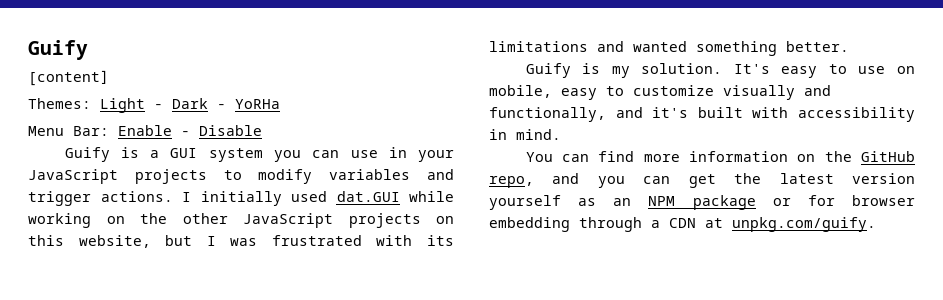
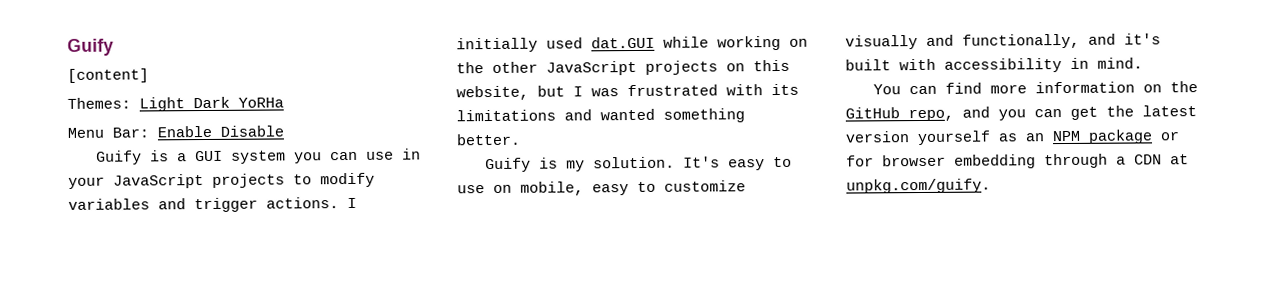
[154,98,226,109] - Dark - -> [193,96,230,109] Dark
[181,131,190,136] - -> (212, 131) none

